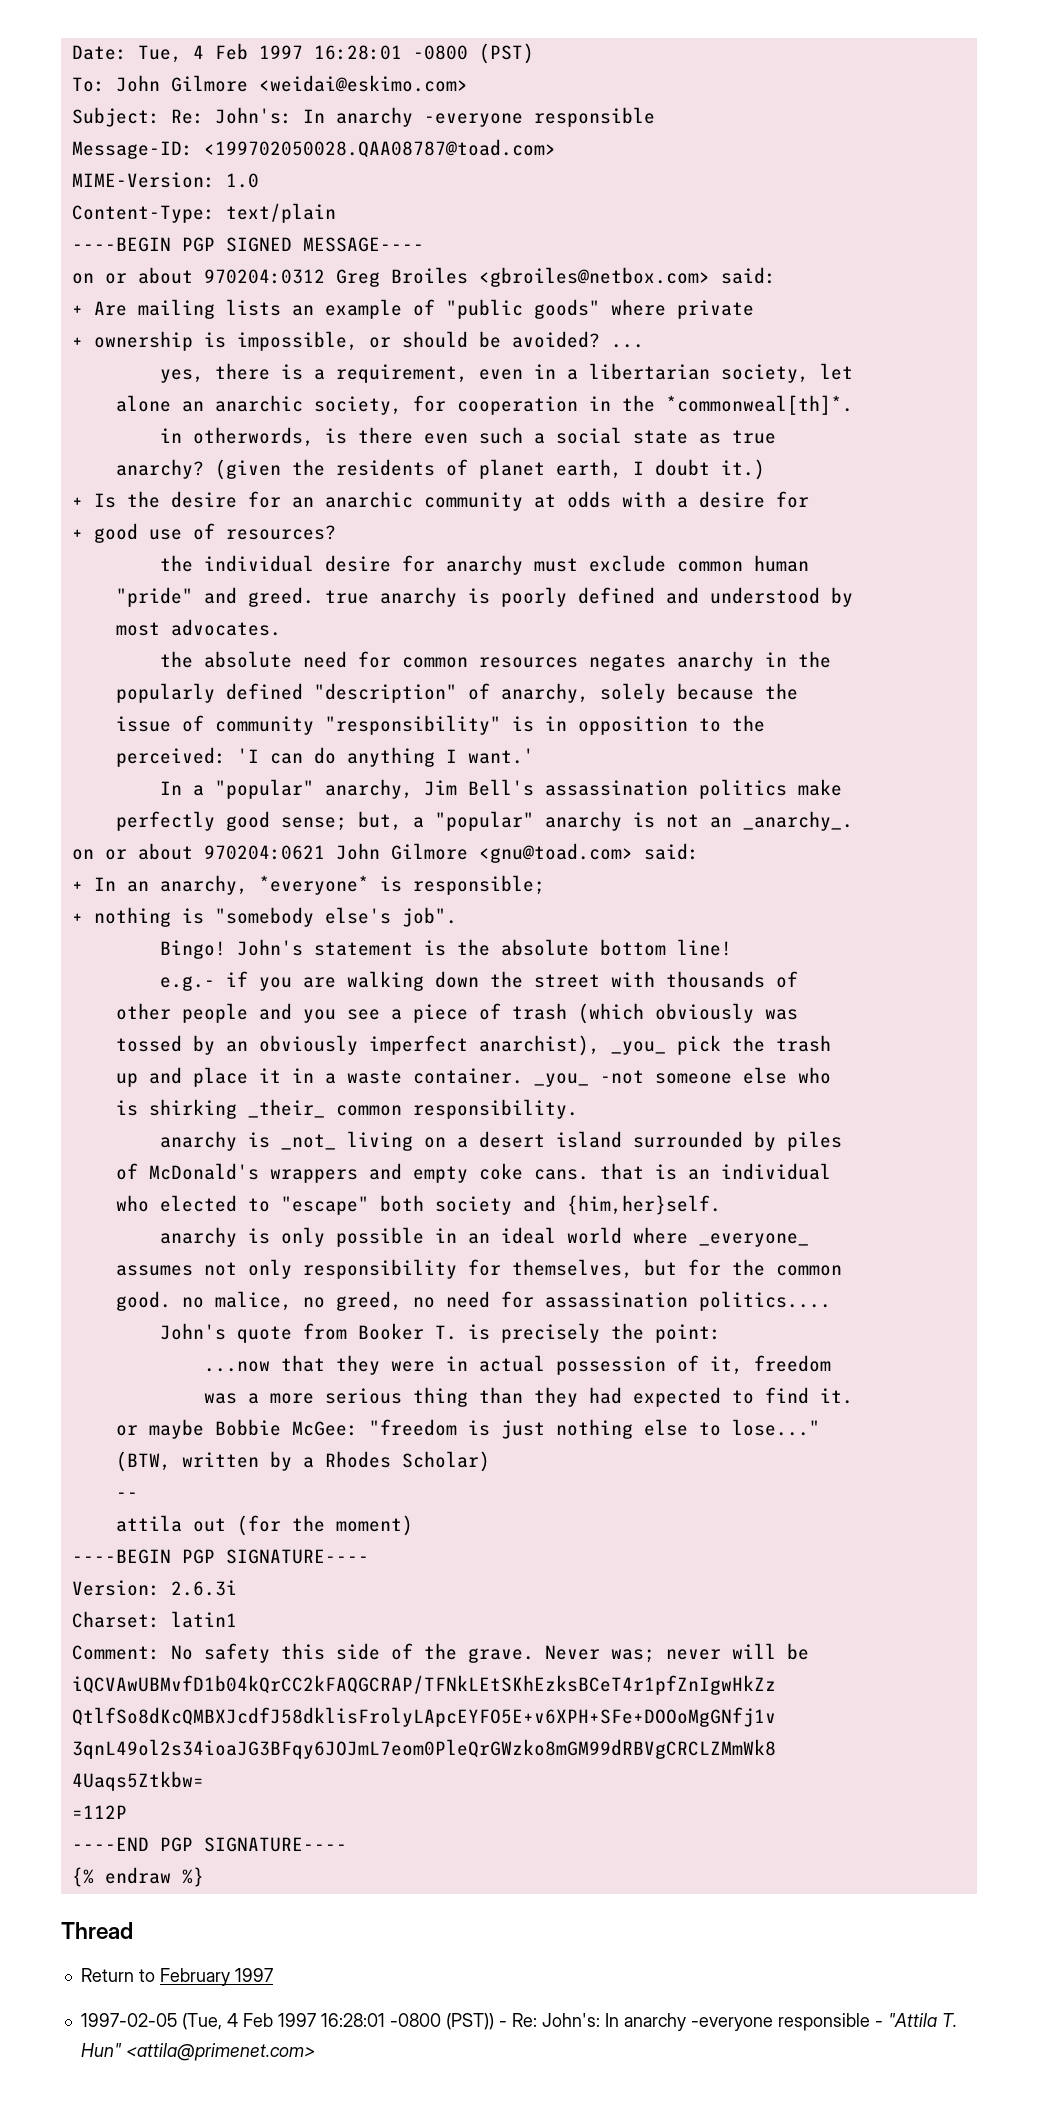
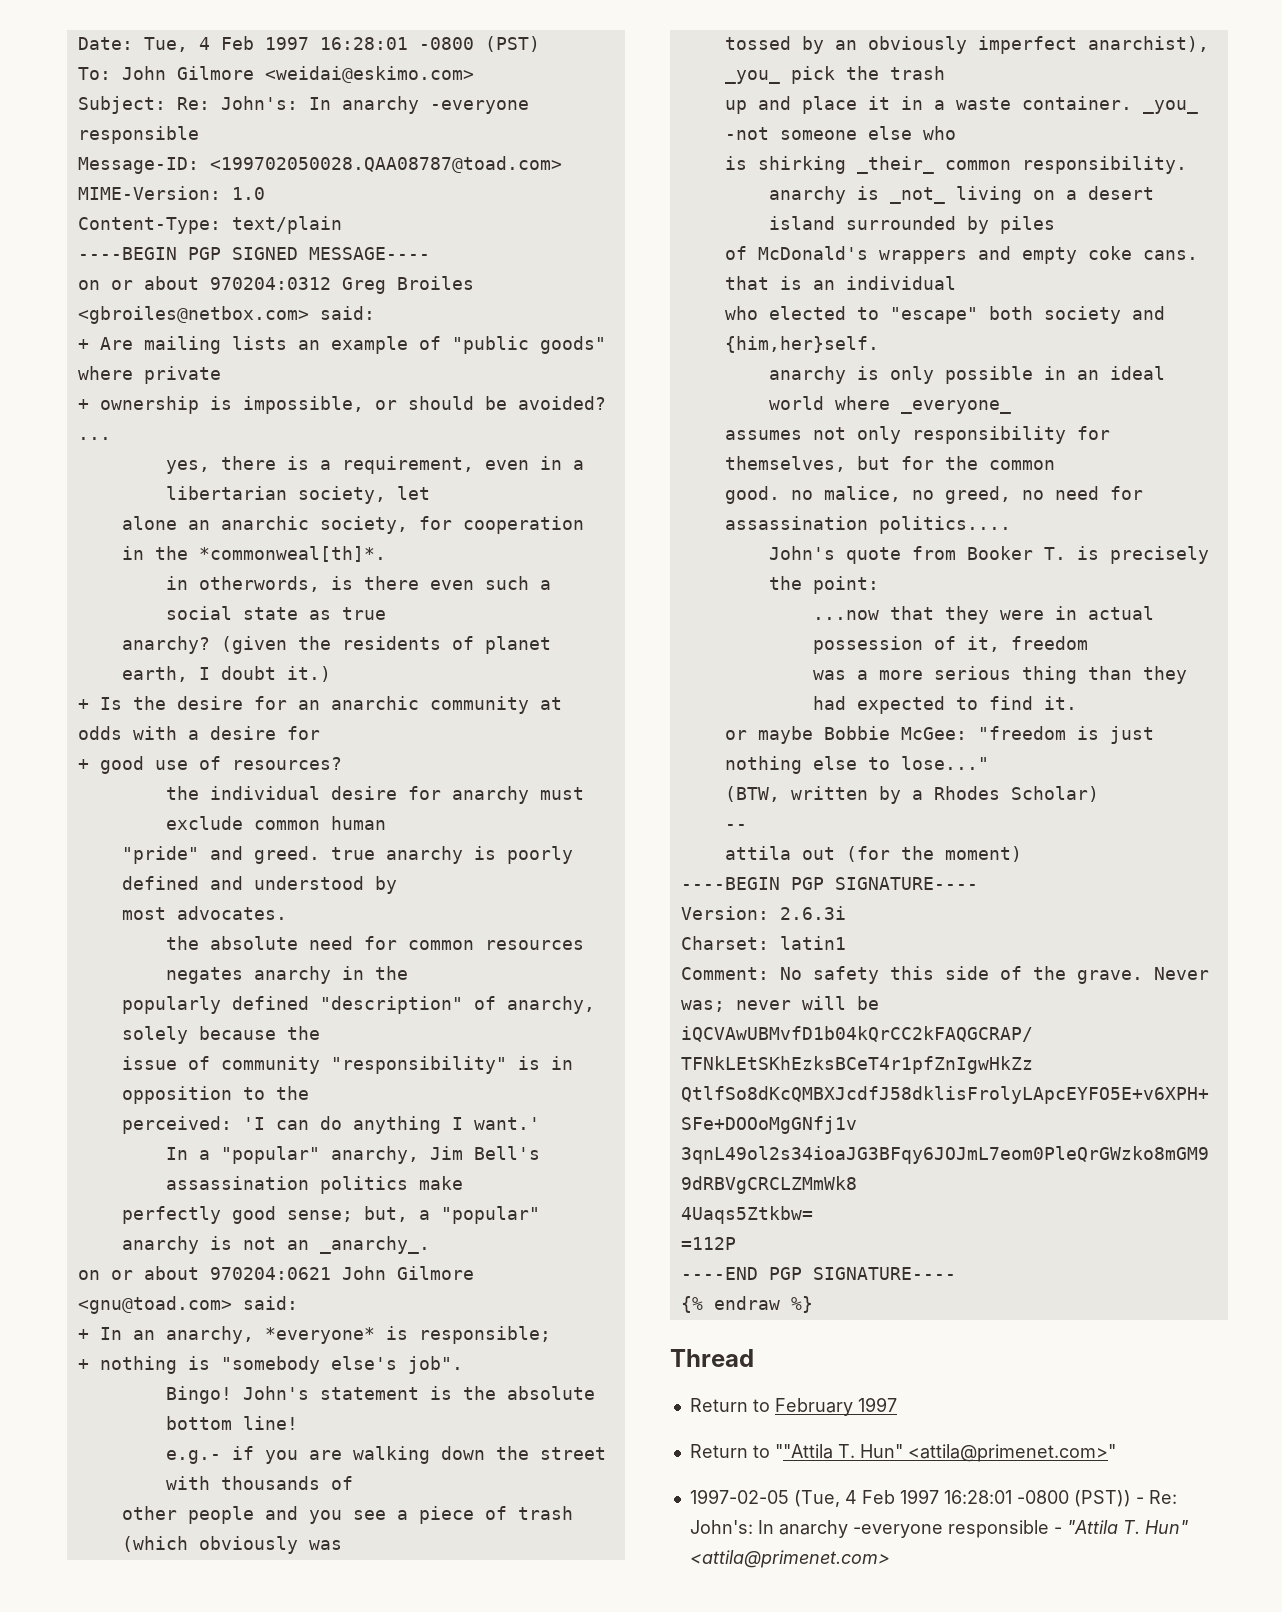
(273, 1975) none -> [689,1444,1116,1462] // Return to ""Attila T. Hun" <attila@primenet.com>"

